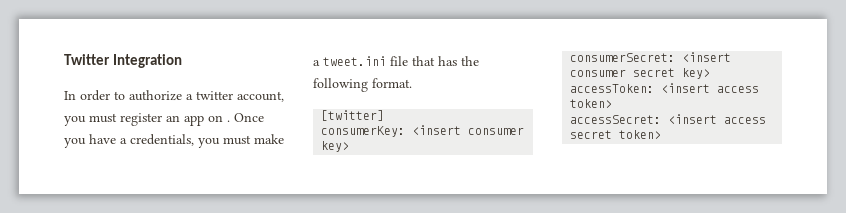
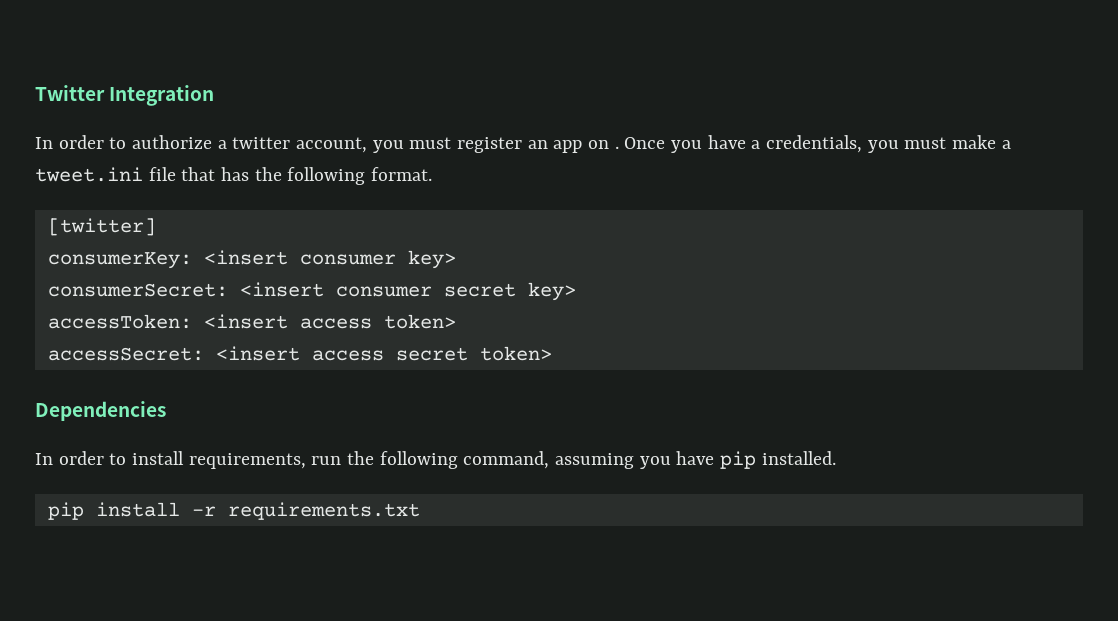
(662, 134) none -> [35,401,166,421] [35,451,836,469] [47,502,420,520] // Dependencies // In order to install requirements, run the following command, assuming you have pip installed. // pip install -r requirements.txt

